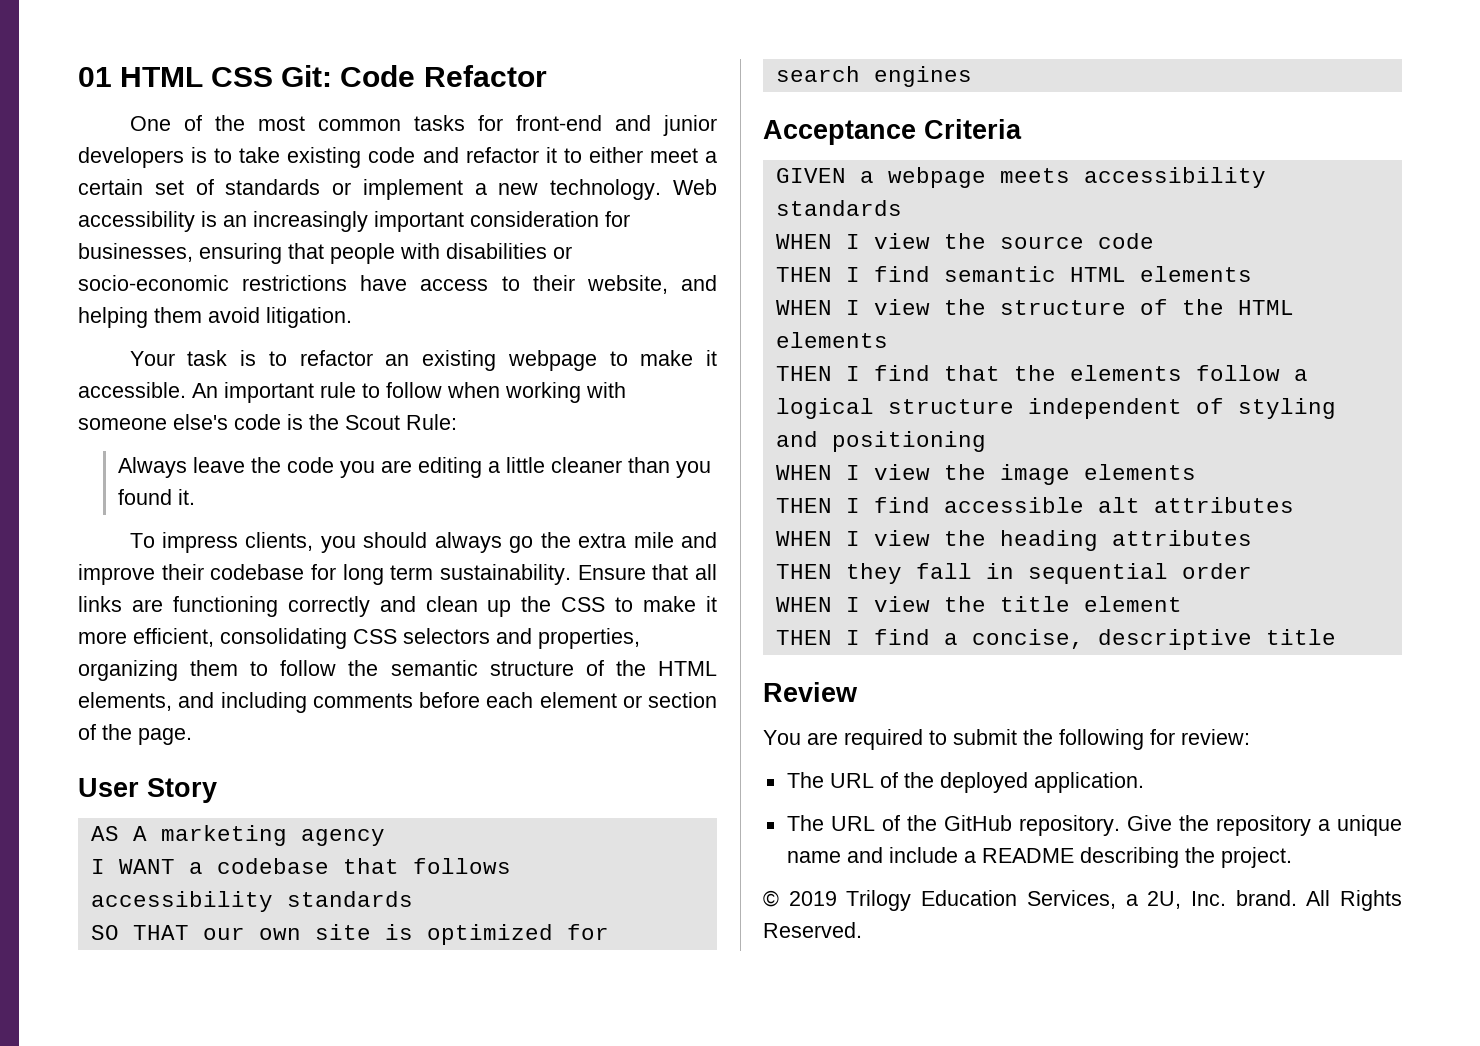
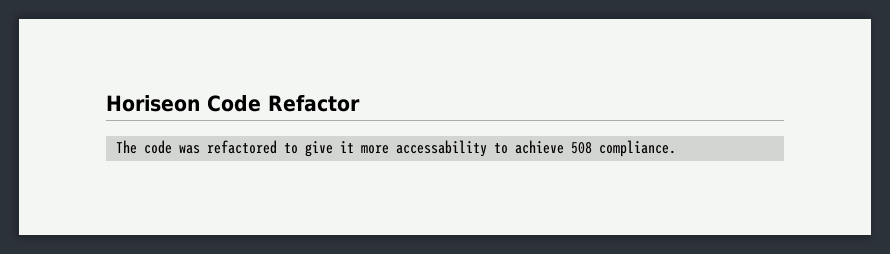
[78,65,547,87] [129,115,717,136] [78,147,717,168] [78,179,717,200] [78,211,630,232] [78,243,572,264] [78,275,717,294] [78,307,352,328] [129,350,718,371] [78,382,626,403] [78,414,457,430] [117,457,711,478] [117,489,195,505] [129,532,717,553] [78,564,717,585] [78,596,718,617] [78,628,640,649] [78,660,717,681] [78,692,717,713] [78,724,192,745] [78,778,217,803] [90,825,385,846] [90,858,511,874] [90,891,413,912] [90,924,609,945] [775,66,972,87] [763,119,1022,145] [775,167,1266,188] [775,200,902,216] [775,233,1154,249] [775,266,1252,282] [775,299,1294,315] [775,332,888,348] [775,365,1308,381] [775,398,1336,419] [775,431,986,452] [775,464,1196,485] [775,497,1294,513] [775,530,1252,551] [775,563,1252,584] [775,596,1182,612] [775,629,1336,650] [763,682,858,702] [763,729,1250,750] [786,772,1144,793] [786,815,1402,836] [786,847,1292,868] [763,890,1402,911] [763,922,862,938] 01 HTML CSS Git: Code Refactor // One of the most common tasks for front-end and junior developers is to take existing code and refactor it to either meet a certain set of standards or implement a new technology. Web accessibility is an increasingly important consideration for businesses, ensuring that people with disabilities or socio-economic restrictions have access to their website, and helping them avoid litigation. // Your task is to refactor an existing webpage to make it accessible. An important rule to follow when working with someone else's code is the Scout Rule: // Always leave the code you are editing a little cleaner than you found it. // To impress clients, you should always go the extra mile and improve their codebase for long term sustainability. Ensure that all links are functioning correctly and clean up the CSS to make it more efficient, consolidating CSS selectors and properties, organizing them to follow the semantic structure of the HTML elements, and including comments before each element or section of the page. // User Story // AS A marketing agency // I WANT a codebase that follows accessibility standards // SO THAT our own site is optimized for search engines // Acceptance Criteria // GIVEN a webpage meets accessibility standards // WHEN I view the source code // THEN I find semantic HTML elements // WHEN I view the structure of the HTML elements // THEN I find that the elements follow a logical structure independent of styling and positioning // WHEN I view the image elements // THEN I find accessible alt attributes // WHEN I view the heading attributes // THEN they fall in sequential order // WHEN I view the title element // THEN I find a concise, descriptive title // Review // You are required to submit the following for review: // The URL of the deployed application. // The URL of the GitHub repository. Give the repository a unique name and include a README describing the project. // © 2019 Trilogy Education Services, a 2U, Inc. brand. All Rights Reserved. -> [106,95,360,112] [115,140,676,157] Horiseon Code Refactor // The code was refactored to give it more accessability to achieve 508 compliance.

